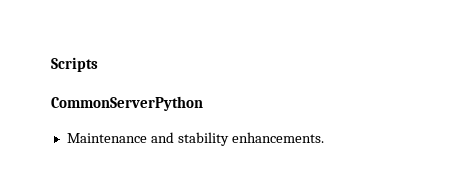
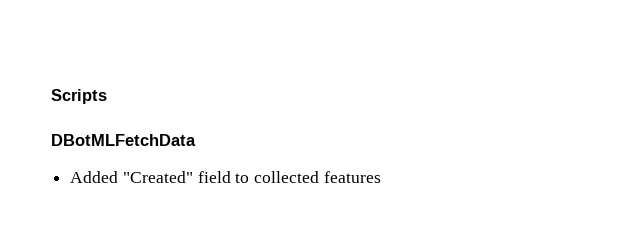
[51,96,203,111] [66,132,324,146] CommonServerPython // Maintenance and stability enhancements. -> [51,134,196,146] [70,171,381,183] DBotMLFetchData // Added "Created" field to collected features

